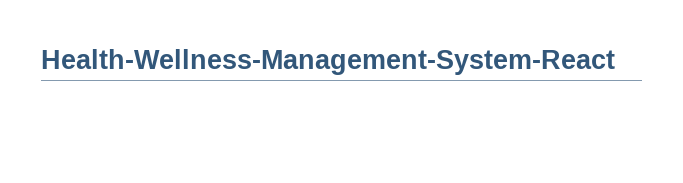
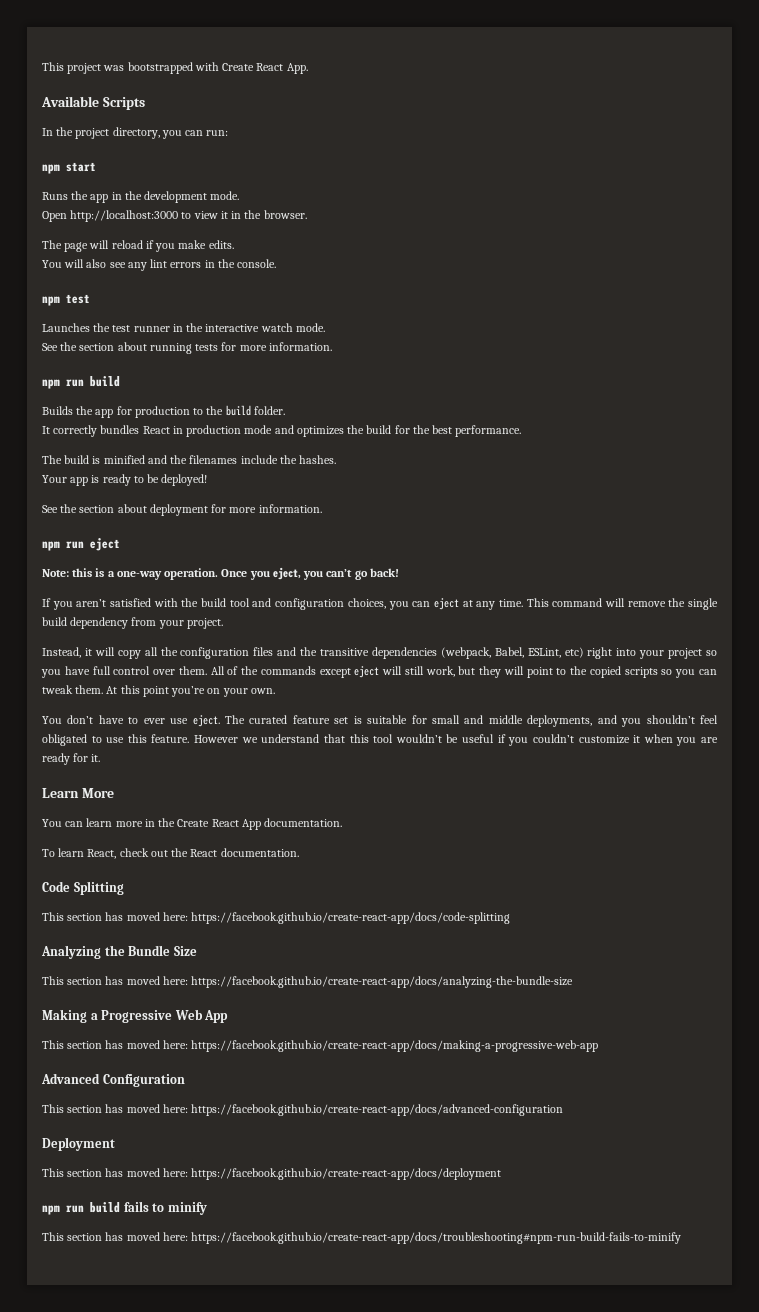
[41,49,615,75] Health-Wellness-Management-System-React -> [42,62,308,74] [41,96,145,110] [42,127,229,139] [42,162,96,174] [42,191,240,203] [42,210,307,222] [42,240,234,252] [42,259,277,271] [42,294,90,306] [42,323,325,332] [42,342,332,354] [42,376,120,389] [42,405,285,418] [42,425,522,437] [42,455,337,464] [42,474,208,486] [42,504,322,516] [42,538,120,551] [42,567,399,580] [42,598,718,610] [42,617,223,629] [42,647,717,659] [41,666,717,678] [42,685,275,697] [42,715,719,727] [42,734,718,746] [42,753,101,765] [42,788,114,798] [42,818,343,830] [42,848,299,859] [42,881,124,895] [42,912,511,924] [41,945,197,959] [42,976,574,988] [42,1009,229,1023] [42,1040,599,1052] [41,1073,185,1087] [42,1104,564,1116] [42,1137,115,1151] [42,1168,502,1180] [42,1201,207,1215] [42,1232,682,1244] This project was bootstrapped with Create React App. // Available Scripts // In the project directory, you can run: // npm start // Runs the app in the development mode. // Open http://localhost:3000 to view it in the browser. // The page will reload if you make edits. // You will also see any lint errors in the console. // npm test // Launches the test runner in the interactive watch mode. // See the section about running tests for more information. // npm run build // Builds the app for production to the build folder. // It correctly bundles React in production mode and optimizes the build for the best performance. // The build is minified and the filenames include the hashes. // Your app is ready to be deployed! // See the section about deployment for more information. // npm run eject // Note: this is a one-way operation. Once you eject, you can’t go back! // If you aren’t satisfied with the build tool and configuration choices, you can eject at any time. This command will remove the single build dependency from your project. // Instead, it will copy all the configuration files and the transitive dependencies (webpack, Babel, ESLint, etc) right into your project so you have full control over them. All of the commands except eject will still work, but they will point to the copied scripts so you can tweak them. At this point you’re on your own. // You don’t have to ever use eject. The curated feature set is suitable for small and middle deployments, and you shouldn’t feel obligated to use this feature. However we understand that this tool wouldn’t be useful if you couldn’t customize it when you are ready for it. // Learn More // You can learn more in the Create React App documentation. // To learn React, check out the React documentation. // Code Splitting // This section has moved here: https://facebook.github.io/create-react-app/docs/code-splitting // Analyzing the Bundle Size // This section has moved here: https://facebook.github.io/create-react-app/docs/analyzing-the-bundle-size // Making a Progressive Web App // This section has moved here: https://facebook.github.io/create-react-app/docs/making-a-progressive-web-app // Advanced Configuration // This section has moved here: https://facebook.github.io/create-react-app/docs/advanced-configuration // Deployment // This section has moved here: https://facebook.github.io/create-react-app/docs/deployment // npm run build fails to minify // This section has moved here: https://facebook.github.io/create-react-app/docs/troubleshooting#npm-run-build-fails-to-minify

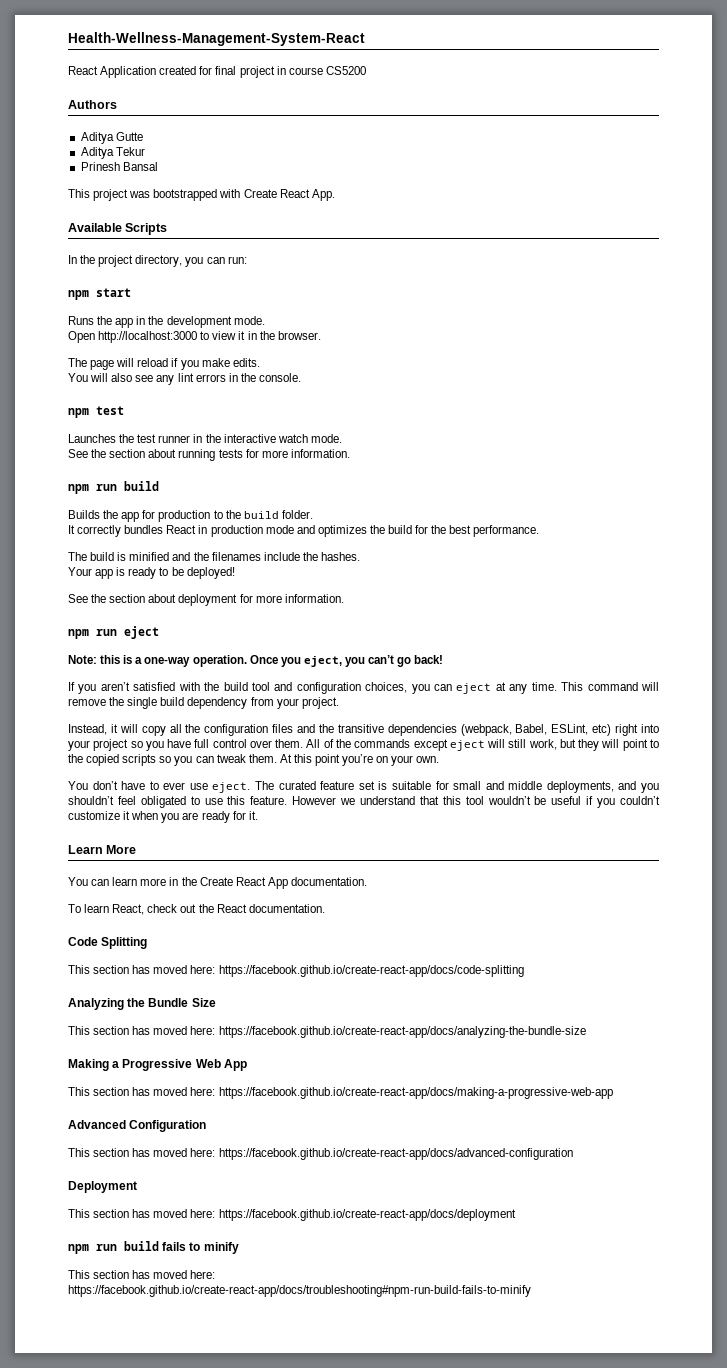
(42, 66) none -> [68,32,365,46] [68,66,366,78] [68,100,117,109] [80,132,143,144] [80,147,145,159] [80,162,158,171] Health-Wellness-Management-System-React // React Application created for final project in course CS5200 // Authors // Aditya Gutte // Aditya Tekur // Prinesh Bansal //

